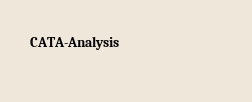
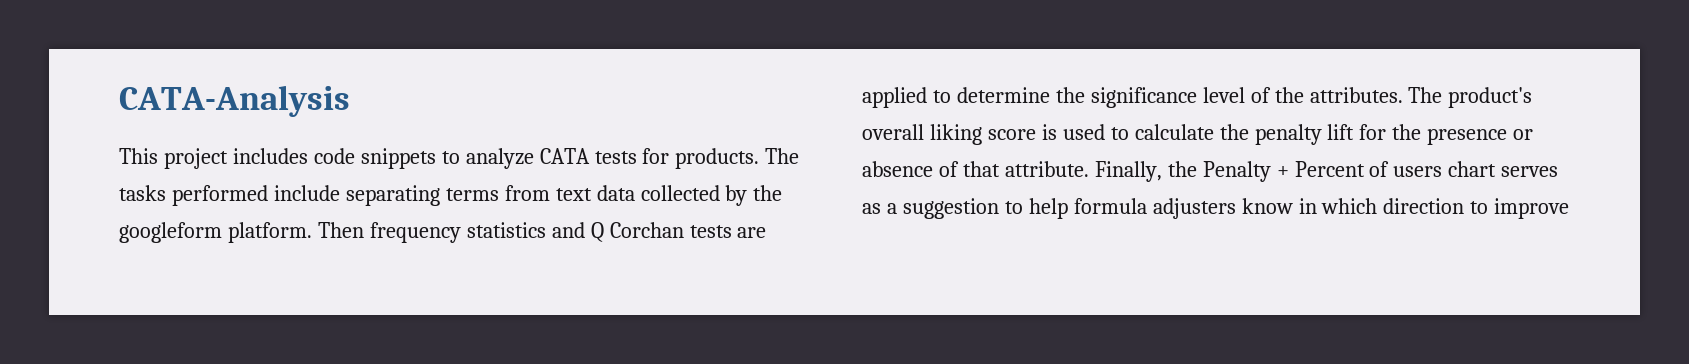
(119, 43) none -> [119,148,800,169] [119,185,783,206] [119,222,767,243] [862,87,1533,108] [862,124,1534,145] [862,161,1559,182] [862,198,1570,219] // This project includes code snippets to analyze CATA tests for products. The tasks performed include separating terms from text data collected by the googleform platform. Then frequency statistics and Q Corchan tests are applied to determine the significance level of the attributes. The product's overall liking score is used to calculate the penalty lift for the presence or absence of that attribute. Finally, the Penalty + Percent of users chart serves as a suggestion to help formula adjusters know in which direction to improve

